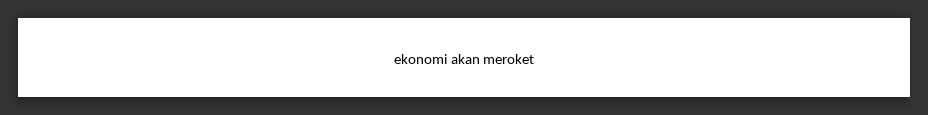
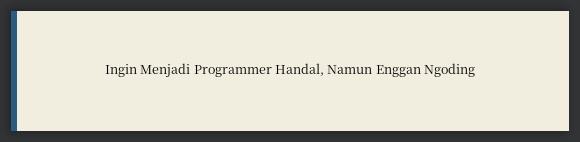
[393,54,535,64] ekonomi akan meroket -> [104,63,476,78] Ingin Menjadi Programmer Handal, Namun Enggan Ngoding

